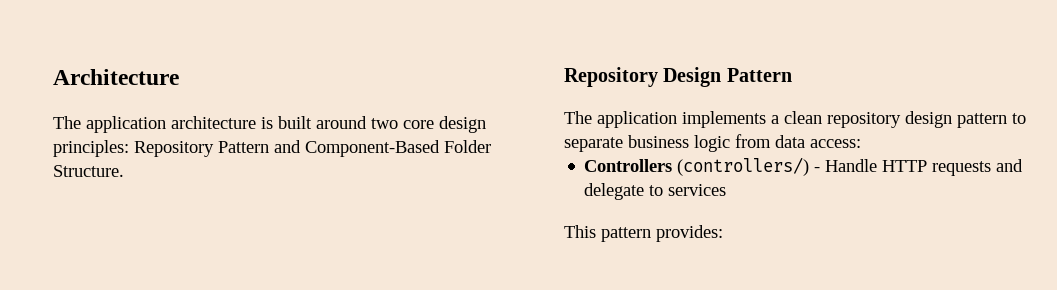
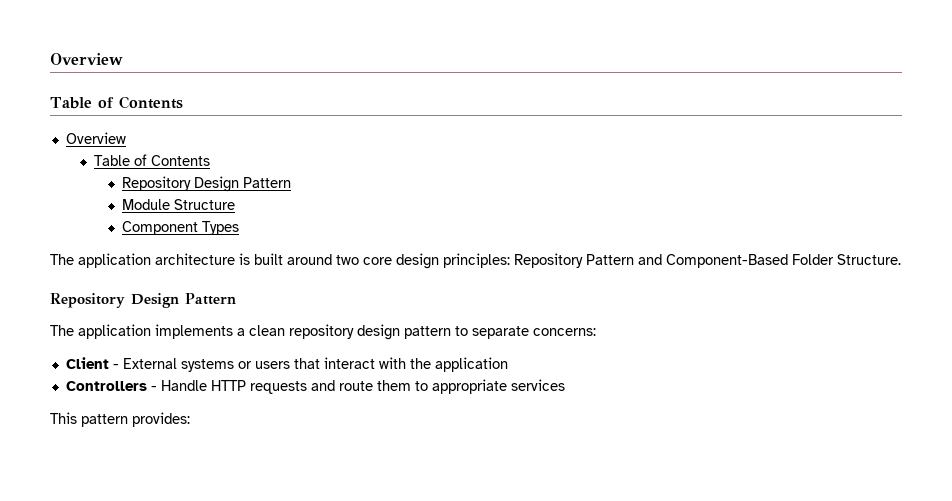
[53,69,179,85] Architecture -> [50,53,123,65] [50,96,183,109] [65,132,126,144] [94,154,211,166] [122,176,292,192] [122,199,236,210] [122,221,240,235] Overview // Table of Contents // Overview // Table of Contents // Repository Design Pattern // Module Structure // Component Types
[628,134,861,152] business logic from data access: -> [533,328,596,336] [65,357,508,372] concerns: // Client - External systems or users that interact with the application
[677,157,810,176] (controllers/) -> (147, 386) none
[584,183,664,200] delegate to -> [338,379,507,394] route them to appropriate

